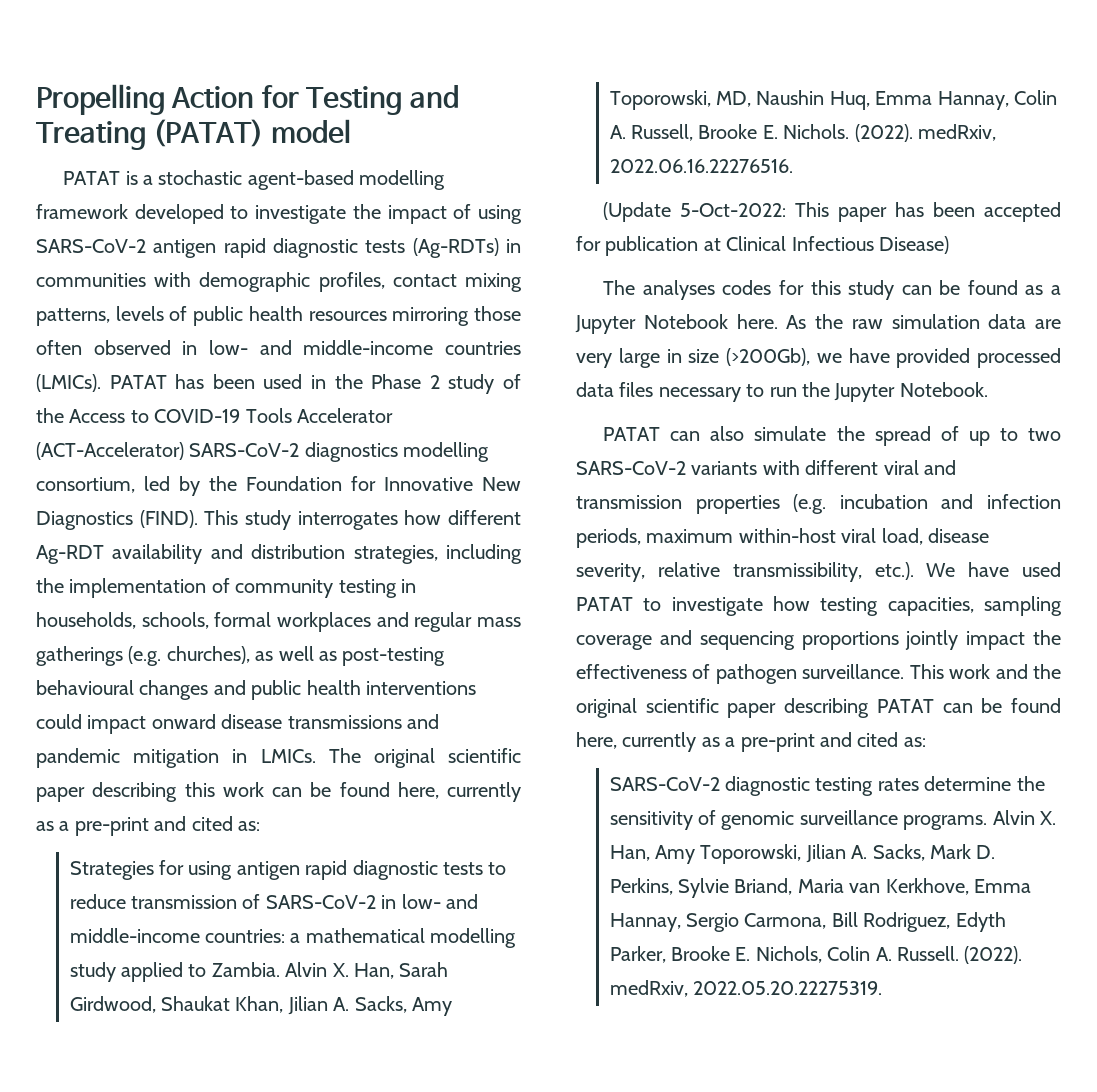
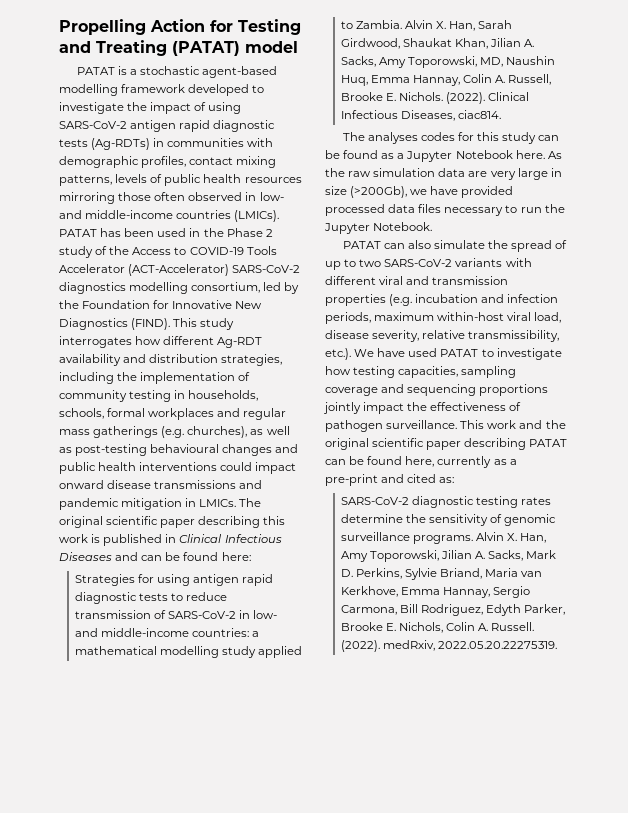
[272,782,521,802] [36,816,260,836] can be found here, currently as a pre-print and cited as: -> [91,534,282,546] [59,552,251,561] is published in Clinical Infectious Diseases and can be found here:
[918,124,997,141] [609,159,793,173] [603,202,1061,222] [576,236,949,256] medRxiv, 2022.06.16.22276516. // (Update 5-Oct-2022: This paper has been accepted for publication at Clinical Infectious Disease) -> [488,92,530,101] [340,110,501,121] Clinical Infectious Diseases, ciac814.

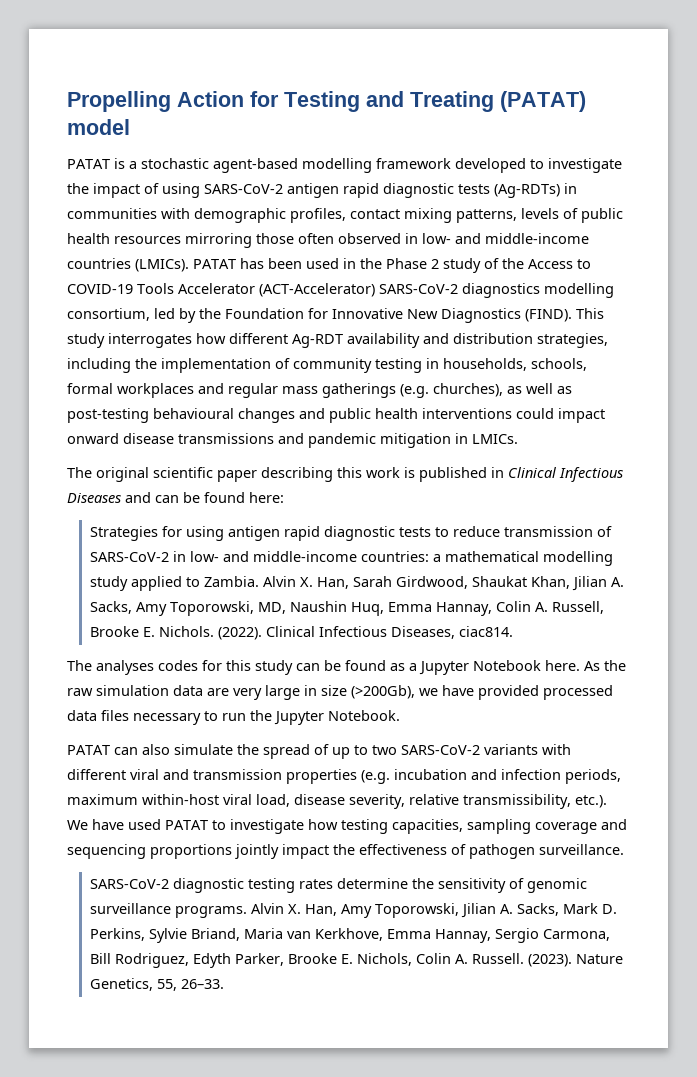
(237, 503) none -> (518, 439) //
[460,420,566,429] [325,438,568,450] [325,456,517,468] [325,474,455,486] This work and the original scientific paper describing PATAT can be found here, currently as a pre-print and cited as: -> (624, 849) none
[340,640,557,652] (2022). medRxiv, 2022.05.20.22275319. -> [527,954,623,967] [89,978,224,991] (2023). Nature Genetics, 55, 26–33.

